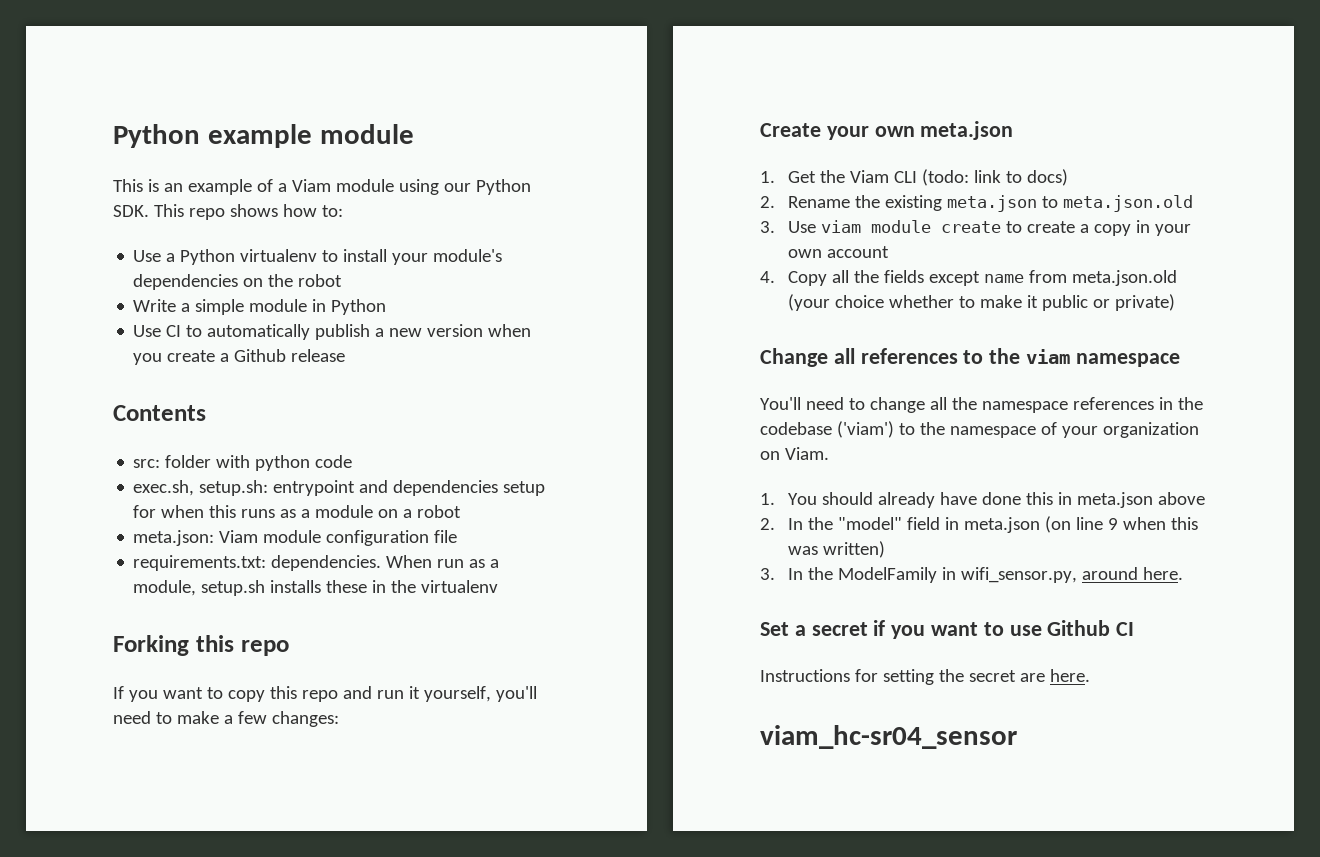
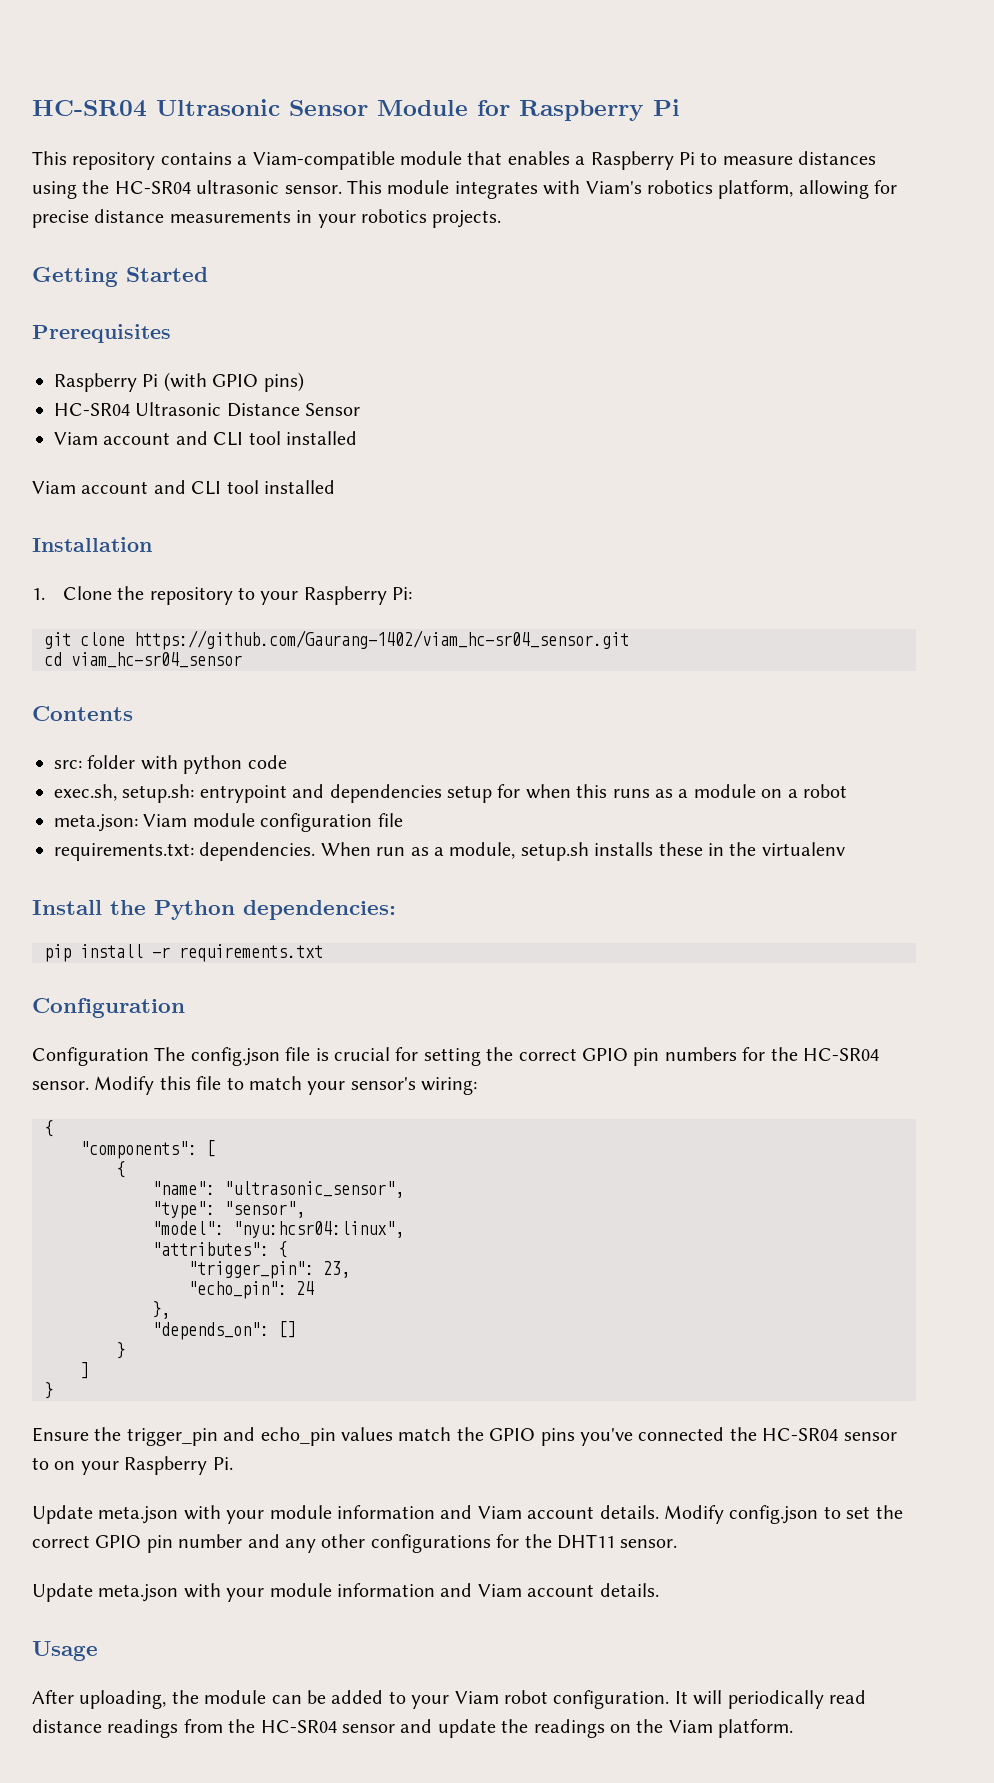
[113,124,414,148] [113,179,531,195] [113,204,343,220] [133,249,503,265] [133,274,343,290] [133,299,387,315] [133,324,532,340] [133,349,346,365] Python example module // This is an example of a Viam module using our Python SDK. This repo shows how to: // Use a Python virtualenv to install your module's dependencies on the robot // Write a simple module in Python // Use CI to automatically publish a new version when you create a Github release -> [32,99,680,121] [32,151,877,170] [32,180,898,199] [32,209,502,228] [32,267,208,287] [32,324,171,343] [54,372,304,392] [54,402,361,417] [54,431,357,446] [32,480,335,495] [32,537,152,552] [32,586,413,605] [44,630,629,650] [44,652,242,668] HC-SR04 Ultrasonic Sensor Module for Raspberry Pi // This repository contains a Viam-compatible module that enables a Raspberry Pi to measure distances using the HC-SR04 ultrasonic sensor. This module integrates with Viam's robotics platform, allowing for precise distance measurements in your robotics projects. // Getting Started // Prerequisites // Raspberry Pi (with GPIO pins) // HC-SR04 Ultrasonic Distance Sensor // Viam account and CLI tool installed // Viam account and CLI tool installed // Installation // 1. Clone the repository to your Raspberry Pi: // git clone https://github.com/Gaurang-1402/viam_hc-sr04_sensor.git // cd viam_hc-sr04_sensor
[113,635,289,656] [113,686,537,702] [113,711,339,727] [760,121,1014,140] [760,169,1068,186] [760,195,1193,212] [760,220,1191,236] [787,246,889,258] [760,270,1177,286] [787,294,1175,311] [760,348,1180,367] [760,397,1203,413] [760,421,1199,438] [760,447,829,460] [760,492,1205,508] [760,516,1198,533] [787,541,885,558] [760,567,1183,583] [760,620,1135,639] [760,669,1090,685] [760,725,1017,749] Forking this repo // If you want to copy this repo and run it yourself, you'll need to make a few changes: // Create your own meta.json // 1. Get the Viam CLI (todo: link to docs) // 2. Rename the existing meta.json to meta.json.old // 3. Use viam module create to create a copy in your own account // 4. Copy all the fields except name from meta.json.old (your choice whether to make it public or private) // Change all references to the viam namespace // You'll need to change all the namespace references in the codebase ('viam') to the namespace of your organization on Viam. // 1. You should already have done this in meta.json above // 2. In the "model" field in meta.json (on line 9 when this was written) // 3. In the ModelFamily in wifi_sensor.py, around here. // Set a secret if you want to use Github CI // Instructions for setting the secret are here. // viam_hc-sr04_sensor -> [32,900,396,920] [44,944,323,962] [32,998,185,1018] [32,1047,879,1066] [32,1076,478,1095] [44,1120,53,1137] [80,1140,215,1159] [116,1161,125,1178] [152,1181,404,1198] [152,1201,305,1219] [152,1221,404,1238] [152,1241,287,1258] [188,1261,350,1279] [188,1281,314,1299] [152,1301,170,1319] [152,1321,296,1340] [116,1342,125,1359] [80,1362,89,1379] [44,1382,53,1399] [32,1427,897,1446] [32,1456,233,1475] [32,1505,903,1524] [32,1534,678,1553] [32,1583,659,1602] [32,1641,98,1661] [32,1690,866,1709] [32,1719,794,1738] Install the Python dependencies: // pip install -r requirements.txt // Configuration // Configuration The config.json file is crucial for setting the correct GPIO pin numbers for the HC-SR04 sensor. Modify this file to match your sensor's wiring: // { // "components": [ // { // "name": "ultrasonic_sensor", // "type": "sensor", // "model": "nyu:hcsr04:linux", // "attributes": { // "trigger_pin": 23, // "echo_pin": 24 // }, // "depends_on": [] // } // ] // } // Ensure the trigger_pin and echo_pin values match the GPIO pins you've connected the HC-SR04 sensor to on your Raspberry Pi. // Update meta.json with your module information and Viam account details. Modify config.json to set the correct GPIO pin number and any other configurations for the DHT11 sensor. // Update meta.json with your module information and Viam account details. // Usage // After uploading, the module can be added to your Viam robot configuration. It will periodically read distance readings from the HC-SR04 sensor and update the readings on the Viam platform.

